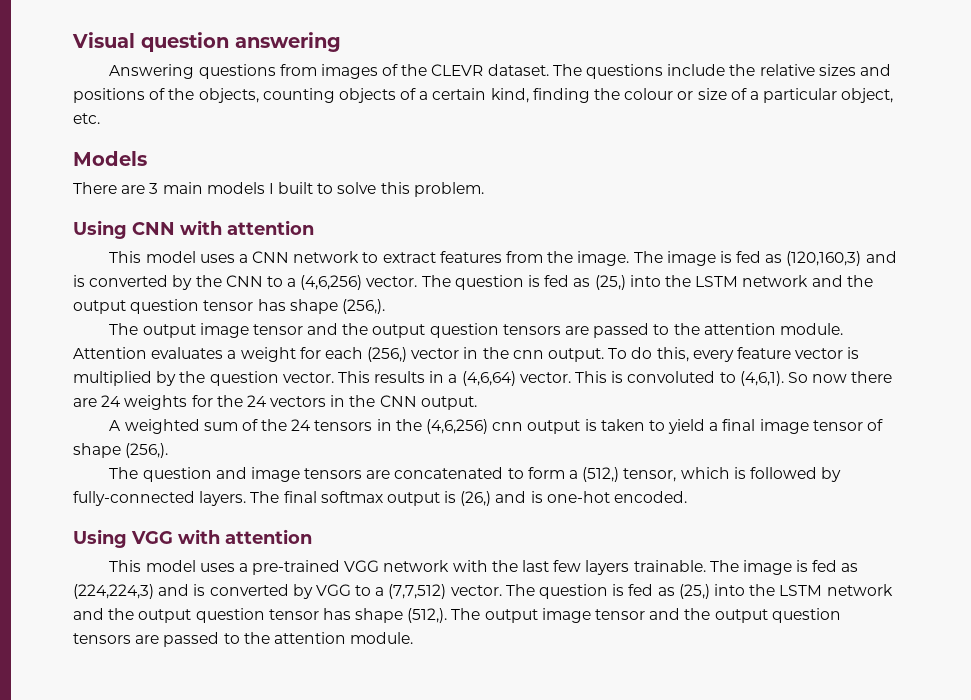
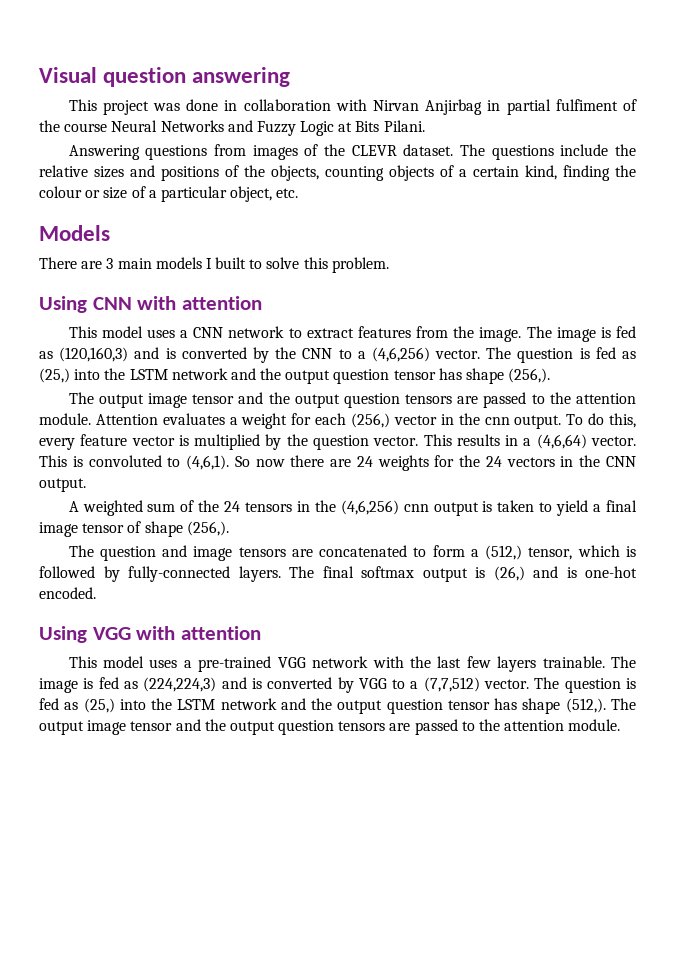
(341, 42) none -> [68,99,637,115] [39,120,425,136] // This project was done in collaboration with Nirvan Anjirbag in partial fulfiment of the course Neural Networks and Fuzzy Logic at Bits Pilani.

